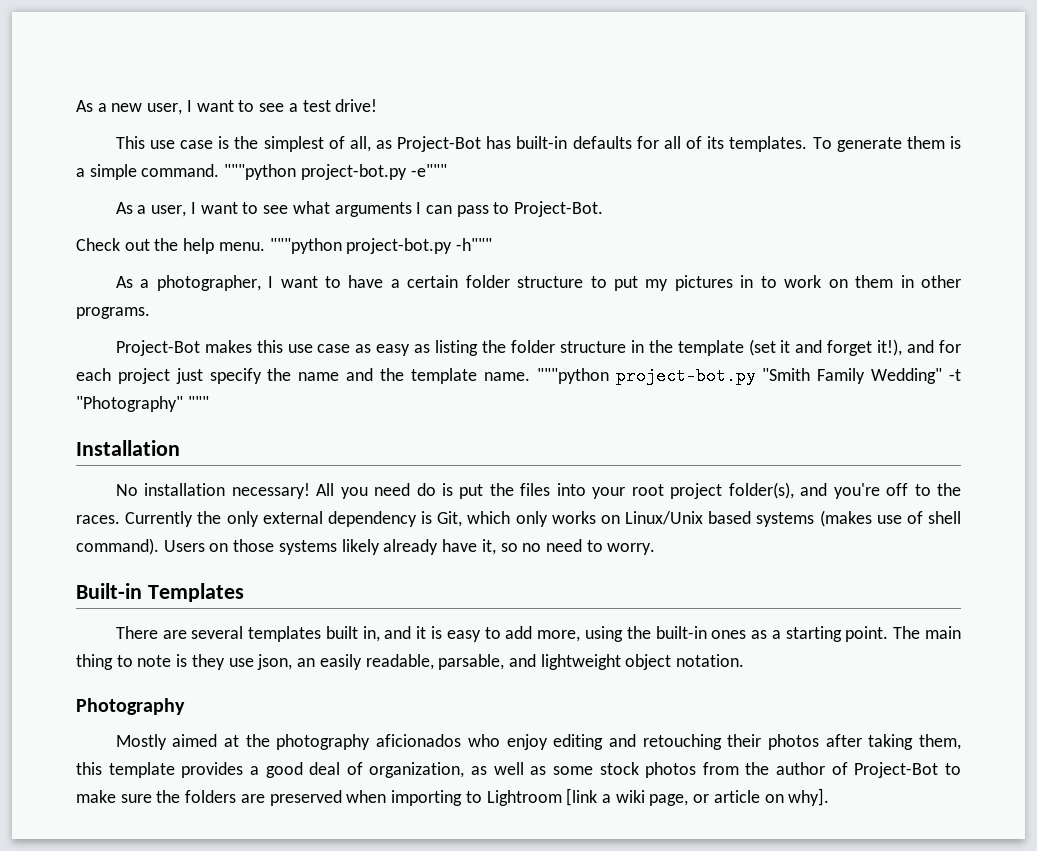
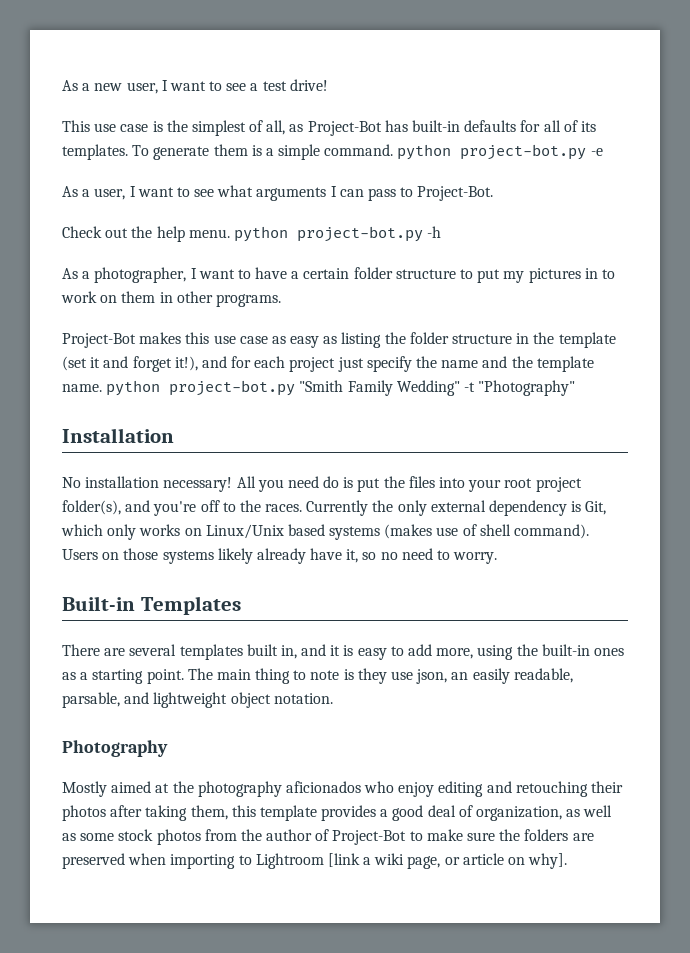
[224,164,447,180] """python project-bot.py -e""" -> [397,144,603,160] python project-bot.py -e
[269,238,493,254] """python project-bot.py -h""" -> [233,226,442,242] python project-bot.py -h
[536,368,609,384] """python -> [106,380,161,396] python
[187,396,209,409] """ -> (576, 388) none

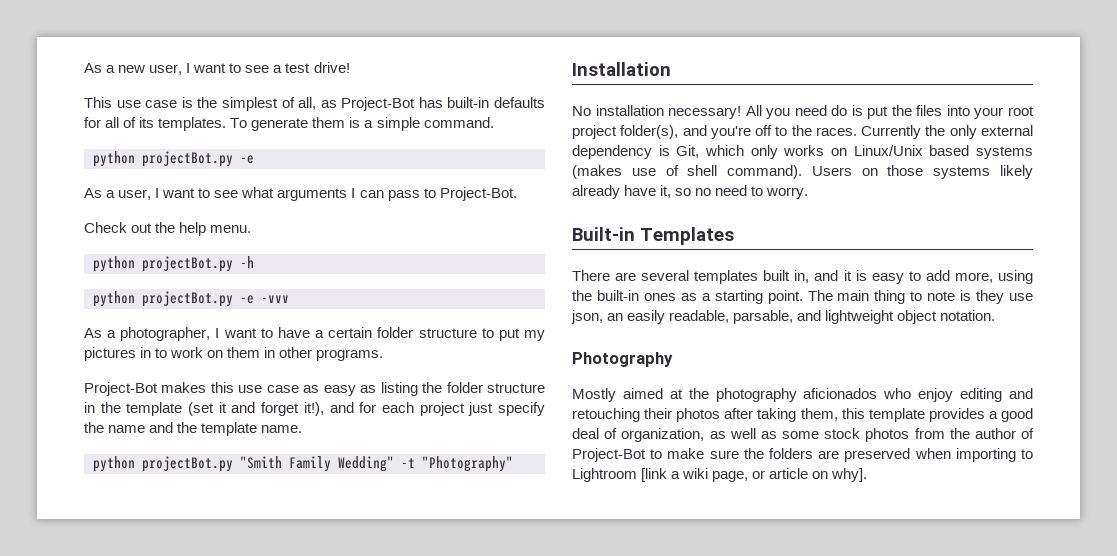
[397,144,587,160] python project-bot.py -> [93,151,233,167] // python projectBot.py
[233,226,423,242] python project-bot.py -> [93,256,233,272] // python projectBot.py
(442, 232) none -> [93,291,289,307] // python projectBot.py -e -vvv
[106,380,296,396] python project-bot.py -> [93,456,233,472] // python projectBot.py

